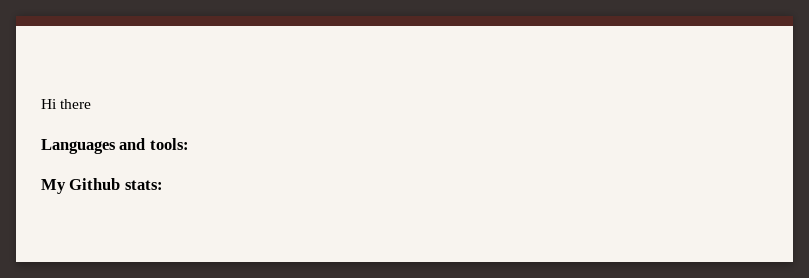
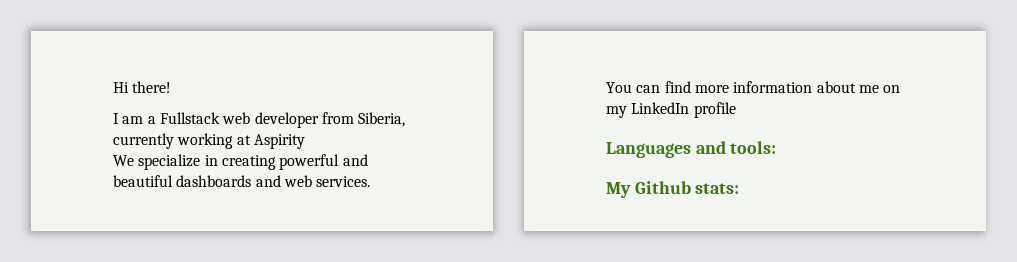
[60,99,92,109] there -> [132,81,172,93] [113,112,406,128] [113,133,305,149] [113,154,368,170] [113,175,371,187] [606,81,901,93] [606,102,736,118] there! // I am a Fullstack web developer from Siberia, currently working at Aspirity // We specialize in creating powerful and beautiful dashboards and web services. // You can find more information about me on my LinkedIn profile

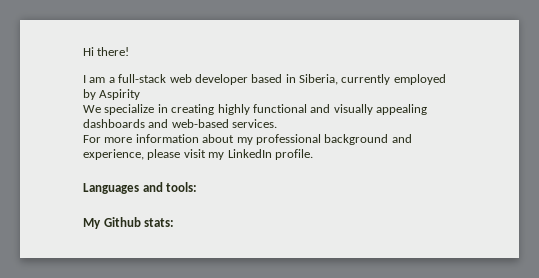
[159,112,220,124] Fullstack -> [118,74,167,83] full-stack
[321,112,406,127] [113,133,251,149] from Siberia, currently working at -> [251,74,446,85] [83,89,96,100] based in Siberia, currently employed by
[279,154,368,170] [113,175,173,187] powerful and beautiful -> [217,104,427,115] highly functional and visually appealing
[283,175,312,187] web -> [171,119,229,128] web-based
[606,81,901,93] You can find more information about me on -> [83,134,412,145] [83,149,206,160] For more information about my professional background and experience, please visit
[693,102,736,118] profile -> [274,149,313,160] profile.

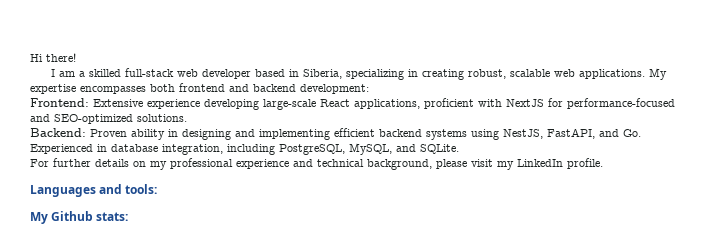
(115, 80) none -> [89,69,122,77] skilled
[341,74,446,85] [83,89,141,100] [83,104,427,115] [83,119,278,128] [83,134,412,145] [83,149,144,160] currently employed by Aspirity // We specialize in creating highly functional and visually appealing dashboards and web-based services. // For more information about my professional background and experience, -> [346,68,668,80] [30,83,369,94] [30,98,675,110] [30,114,187,124] [30,128,641,140] [30,143,459,155] [30,158,432,170] specializing in creating robust, scalable web applications. My expertise encompasses both frontend and backend development: // Frontend: Extensive experience developing large-scale React applications, proficient with NextJS for performance-focused and SEO-optimized solutions. // Backend: Proven ability in designing and implementing efficient backend systems using NestJS, FastAPI, and Go. Experienced in database integration, including PostgreSQL, MySQL, and SQLite. // For further details on my professional experience and technical background,

